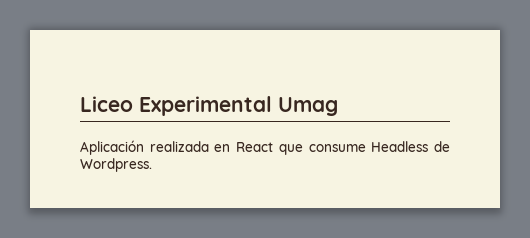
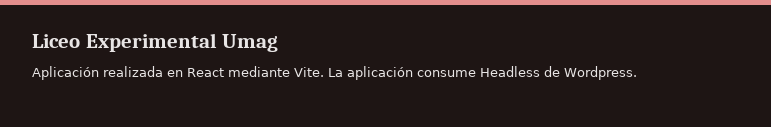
[278,144,303,155] que -> [228,66,413,80] mediante Vite. La aplicación

